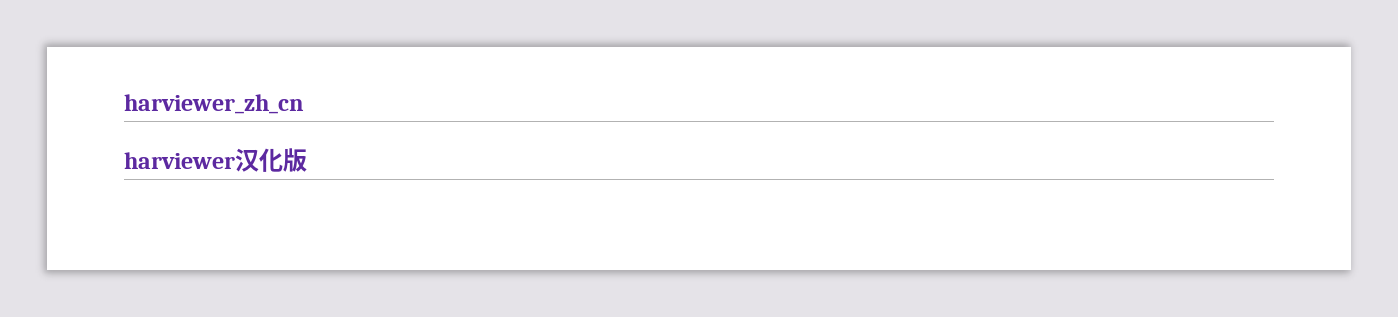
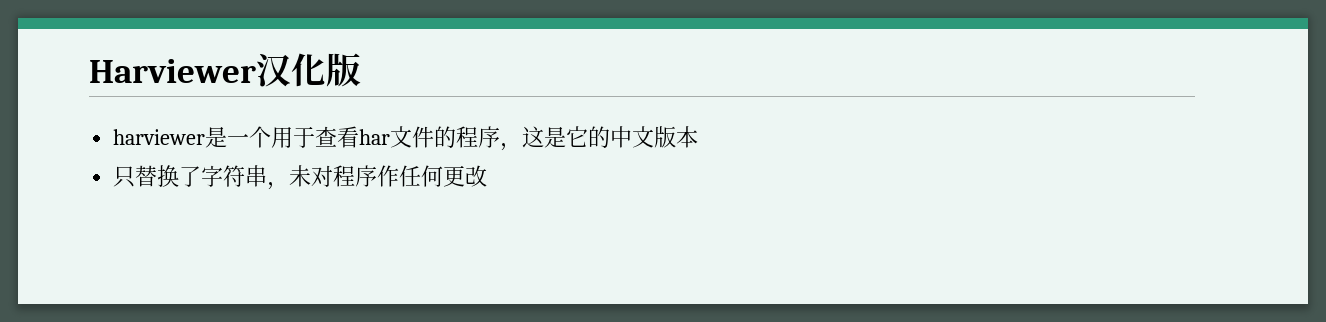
[124,94,304,114] [124,152,235,169] harviewer_zh_cn // harviewer -> [89,59,256,83] Harviewer
(307, 160) none -> [113,126,699,151] [113,165,488,190] // harviewer是一个用于查看har文件的程序，这是它的中文版本 // 只替换了字符串，未对程序作任何更改

